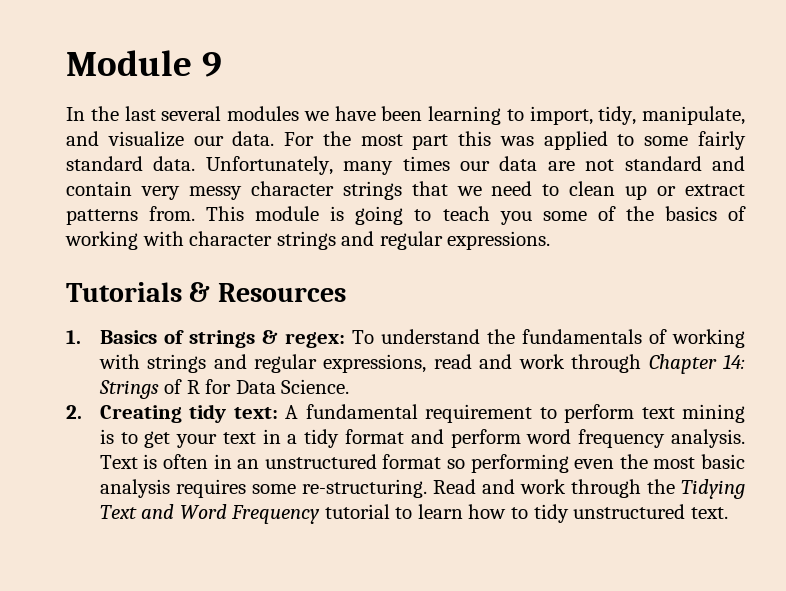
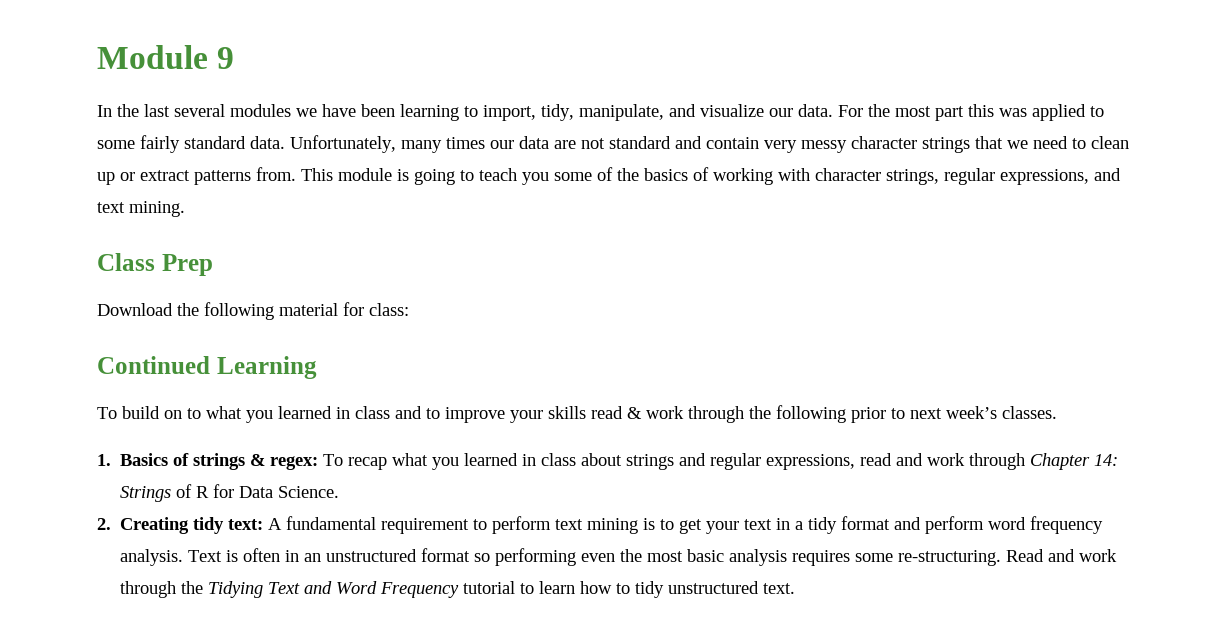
[276,231,551,250] [66,282,346,302] strings and regular expressions. // Tutorials & Resources -> [886,168,1121,185] [97,201,185,217] [97,253,213,276] [97,302,409,320] [97,356,317,379] [97,405,1057,423] strings, regular expressions, and text mining. // Class Prep // Download the following material for class: // Continued Learning // To build on to what you learned in class and to improve your skills read & work through the following prior to next week’s classes.
[380,329,745,348] [98,354,140,369] understand the fundamentals of working with -> [348,453,623,470] recap what you learned in class about

